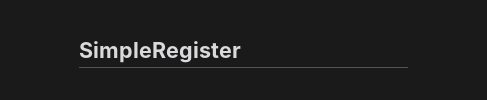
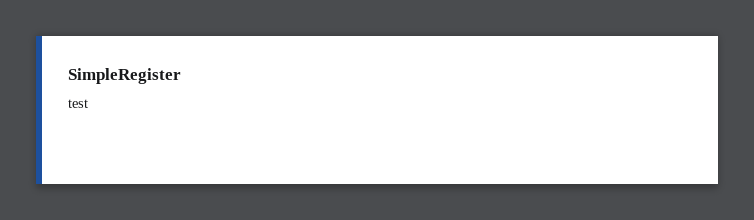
(241, 52) none -> [68,99,88,108] // test

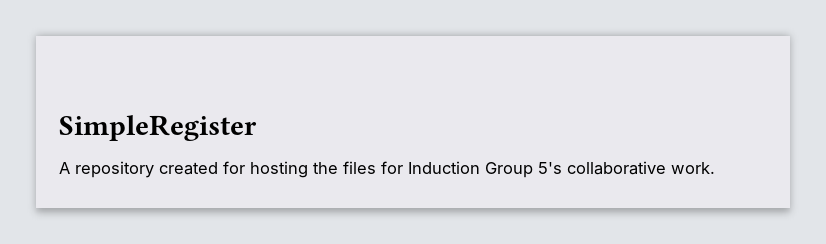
[68,99,88,108] test -> [59,161,715,178] A repository created for hosting the files for Induction Group 5's collaborative work.

